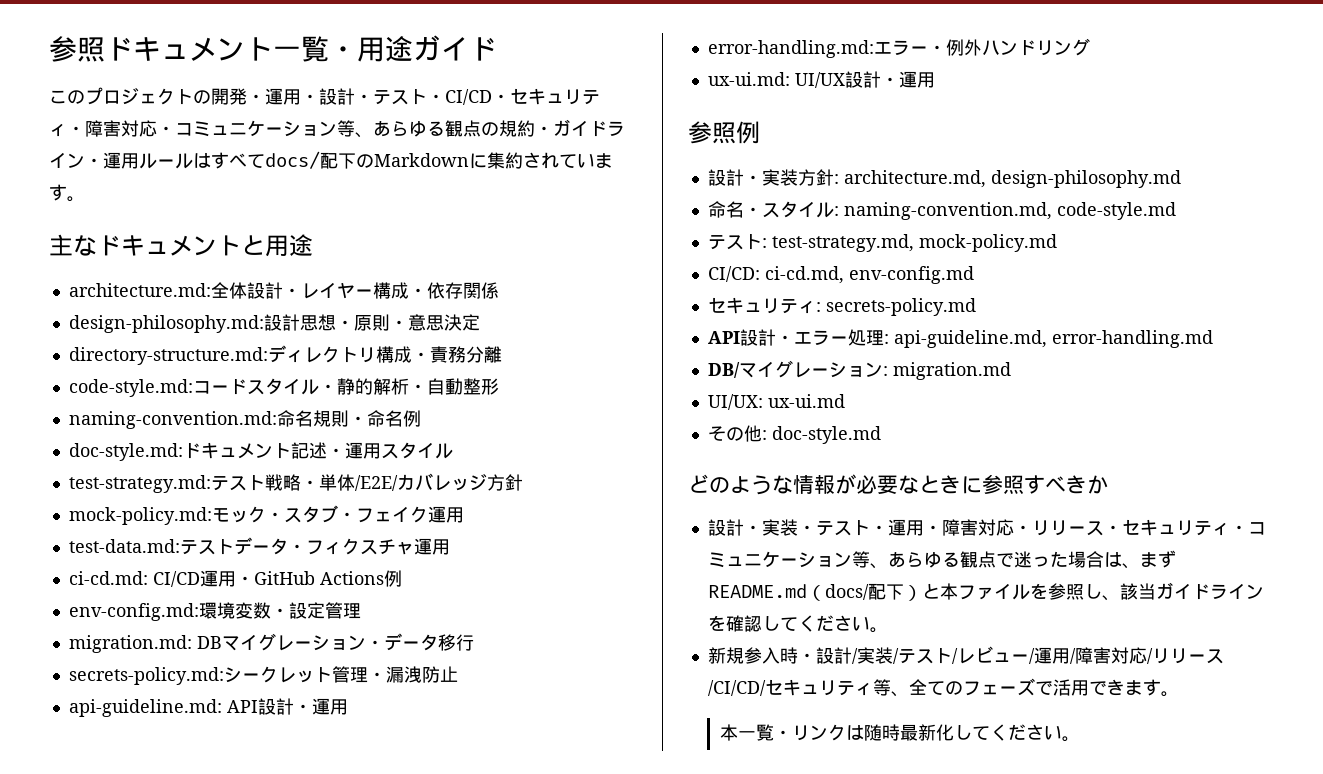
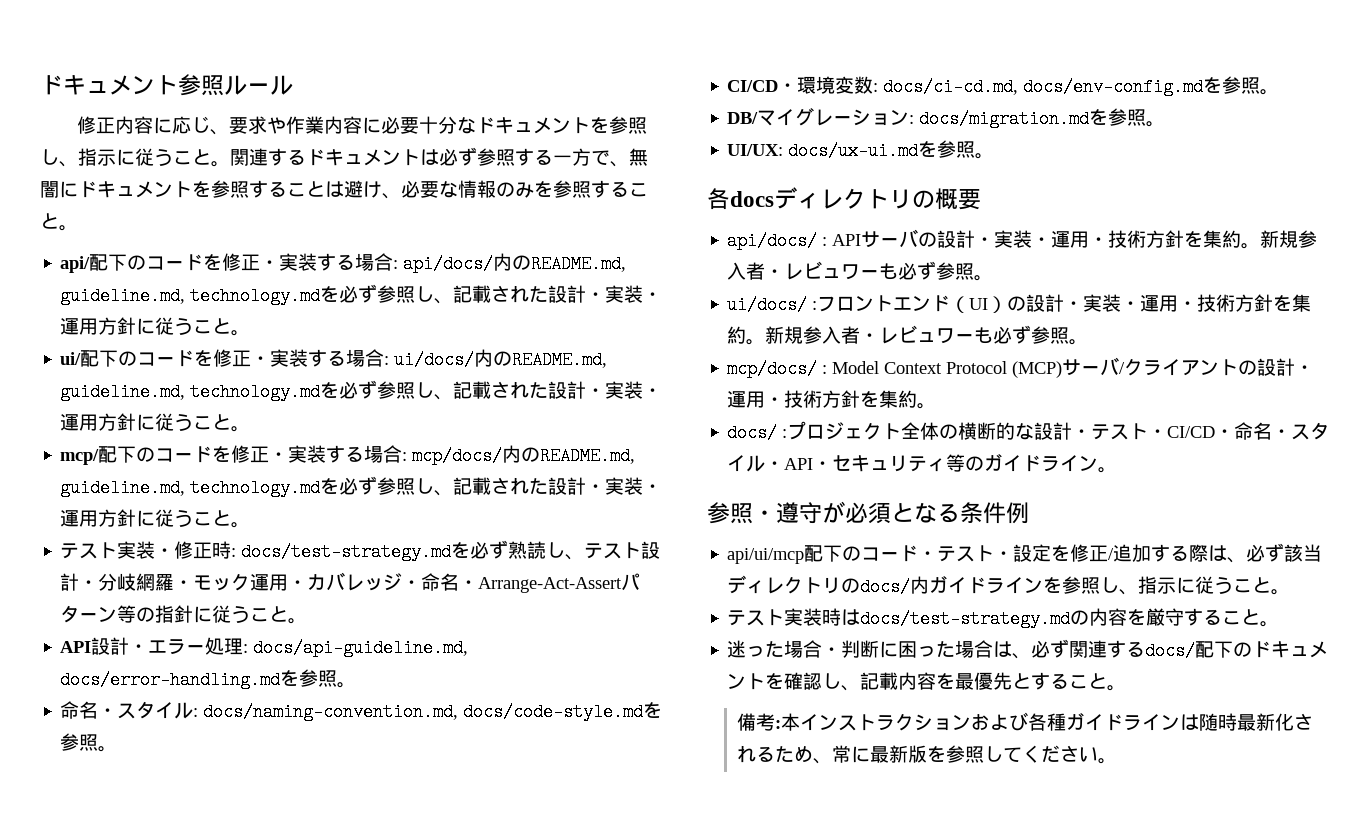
[49,35,497,62] [49,87,600,105] [49,119,625,138] [49,151,613,169] [49,184,85,202] [49,234,313,257] [68,282,499,299] [68,314,480,333] [68,345,502,365] [68,378,499,397] [68,410,421,429] [68,442,453,461] [68,473,523,493] [68,505,464,525] [68,537,450,555] [68,570,402,587] [68,602,361,621] [68,633,474,653] [68,666,458,685] [68,698,348,717] [707,38,1090,58] [707,71,935,88] [688,121,760,144] [707,169,1181,188] [707,201,1176,220] [707,234,1057,252] [707,266,974,284] [707,297,976,316] 参照ドキュメント一覧・用途ガイド // このプロジェクトの開発・運用・設計・テスト・CI/CD・セキュリティ・障害対応・コミュニケーション等、あらゆる観点の規約・ガイドライン・運用ルールはすべてdocs/配下のMarkdownに集約されています。 // 主なドキュメントと用途 // architecture.md:全体設計・レイヤー構成・依存関係 // design-philosophy.md:設計思想・原則・意思決定 // directory-structure.md:ディレクトリ構成・責務分離 // code-style.md:コードスタイル・静的解析・自動整形 // naming-convention.md:命名規則・命名例 // doc-style.md:ドキュメント記述・運用スタイル // test-strategy.md:テスト戦略・単体/E2E/カバレッジ方針 // mock-policy.md:モック・スタブ・フェイク運用 // test-data.md:テストデータ・フィクスチャ運用 // ci-cd.md: CI/CD運用・GitHub Actions例 // env-config.md:環境変数・設定管理 // migration.md: DBマイグレーション・データ移行 // secrets-policy.md:シークレット管理・漏洩防止 // api-guideline.md: API設計・運用 // error-handling.md:エラー・例外ハンドリング // ux-ui.md: UI/UX設計・運用 // 参照例 // 設計・実装方針: architecture.md, design-philosophy.md // 命名・スタイル: naming-convention.md, code-style.md // テスト: test-strategy.md, mock-policy.md // CI/CD: ci-cd.md, env-config.md // セキュリティ: secrets-policy.md -> [40,74,293,96] [76,116,647,135] [40,147,648,167] [40,180,648,199] [40,213,78,231] [60,253,627,273] [60,284,663,305] [60,317,251,336] [60,349,608,369] [60,380,663,401] [60,413,251,432] [60,445,636,465] [60,476,663,497] [60,509,251,528] [60,540,661,561] [60,572,641,593] [60,605,308,624] ドキュメント参照ルール // 修正内容に応じ、要求や作業内容に必要十分なドキュメントを参照し、指示に従うこと。関連するドキュメントは必ず参照する一方で、無闇にドキュメントを参照することは避け、必要な情報のみを参照すること。 // api/配下のコードを修正・実装する場合: api/docs/内のREADME.md, guideline.md, technology.mdを必ず参照し、記載された設計・実装・運用方針に従うこと。 // ui/配下のコードを修正・実装する場合: ui/docs/内のREADME.md, guideline.md, technology.mdを必ず参照し、記載された設計・実装・運用方針に従うこと。 // mcp/配下のコードを修正・実装する場合: mcp/docs/内のREADME.md, guideline.md, technology.mdを必ず参照し、記載された設計・実装・運用方針に従うこと。 // テスト実装・修正時: docs/test-strategy.mdを必ず熟読し、テスト設計・分岐網羅・モック運用・カバレッジ・命名・Arrange-Act-Assertパターン等の指針に従うこと。
[893,330,1213,348] api-guideline.md, error-handling.md -> [253,639,469,657] [60,669,357,689] [60,701,663,721] [60,733,118,752] [727,76,1280,96] docs/api-guideline.md, docs/error-handling.mdを参照。 // 命名・スタイル: docs/naming-convention.md, docs/code-style.mdを参照。 // CI/CD・環境変数: docs/ci-cd.md, docs/env-config.mdを参照。
[892,362,1011,380] [707,394,845,410] [707,425,881,444] [688,474,1108,495] [707,519,1266,536] [707,550,1176,569] [707,582,1264,601] [707,615,888,633] [707,646,1224,664] [707,678,1179,697] [719,724,954,741] migration.md // UI/UX: ux-ui.md // その他: doc-style.md // どのような情報が必要なときに参照すべきか // 設計・実装・テスト・運用・障害対応・リリース・セキュリティ・コミュニケーション等、あらゆる観点で迷った場合は、まずREADME.md（docs/配下）と本ファイルを参照し、該当ガイドラインを確認してください。 // 新規参入時・設計/実装/テスト/レビュー/運用/障害対応/リリース/CI/CD/セキュリティ等、全てのフェーズで活用できます。 // 本一覧・リンクは随時最新化 -> [919,108,1166,128] [727,140,995,160] [707,187,981,210] [727,229,1318,250] [727,261,994,281] [727,294,1312,314] [727,325,1089,345] [727,357,1315,378] [727,390,937,409] [727,421,1330,442] [727,454,1118,473] [707,501,1029,524] [727,543,1323,564] [727,575,1291,596] [727,608,1280,628] [727,639,1329,660] [727,672,1127,691] [737,712,1314,731] [737,745,985,764] docs/migration.mdを参照。 // UI/UX: docs/ux-ui.mdを参照。 // 各docsディレクトリの概要 // api/docs/ : APIサーバの設計・実装・運用・技術方針を集約。新規参入者・レビュワーも必ず参照。 // ui/docs/ :フロントエンド（UI）の設計・実装・運用・技術方針を集約。新規参入者・レビュワーも必ず参照。 // mcp/docs/ : Model Context Protocol (MCP)サーバ/クライアントの設計・運用・技術方針を集約。 // docs/ :プロジェクト全体の横断的な設計・テスト・CI/CD・命名・スタイル・API・セキュリティ等のガイドライン。 // 参照・遵守が必須となる条件例 // api/ui/mcp配下のコード・テスト・設定を修正/追加する際は、必ず該当ディレクトリのdocs/内ガイドラインを参照し、指示に従うこと。 // テスト実装時はdocs/test-strategy.mdの内容を厳守すること。 // 迷った場合・判断に困った場合は、必ず関連するdocs/配下のドキュメントを確認し、記載内容を最優先とすること。 // 備考:本インストラクションおよび各種ガイドラインは随時最新化されるため、常に最新版を参照

